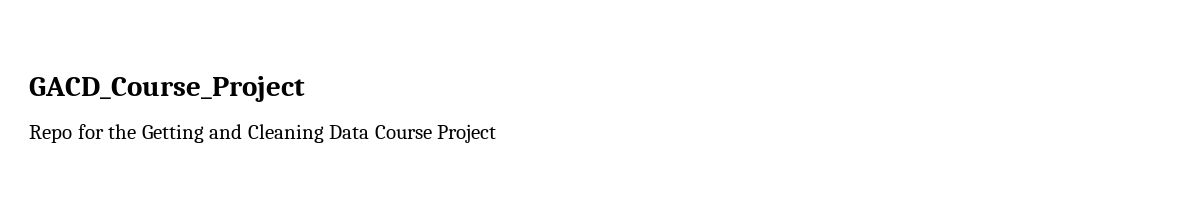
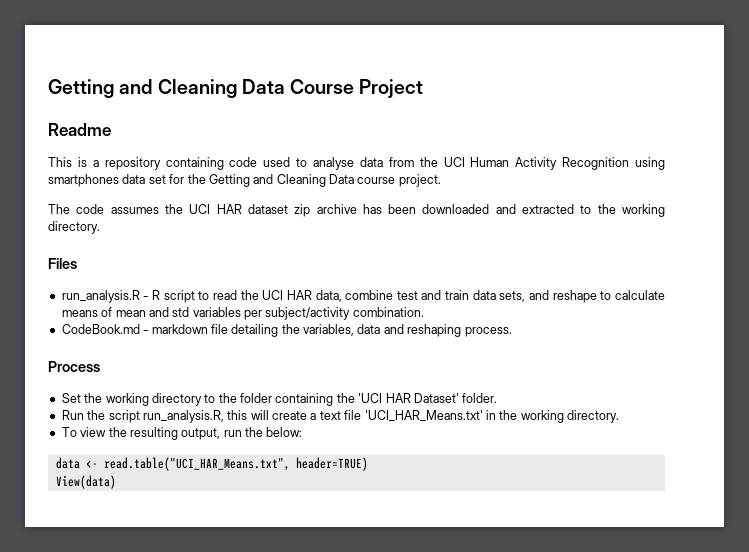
[29,76,305,102] [29,125,72,143] GACD_Course_Project // Repo -> [48,79,424,98] [48,123,111,136] [48,157,665,170] [48,174,166,187] Getting and Cleaning Data Course Project // Readme // This is a repository containing code used to analyse data from the UCI Human Activity Recognition using smartphones data set
[374,124,497,143] Course Project -> [357,174,441,187] [48,204,665,217] [48,221,100,234] [48,258,77,269] [61,290,665,303] [61,307,424,320] [61,324,512,337] [48,361,100,372] [61,393,498,406] [61,410,619,423] [61,427,303,440] [55,457,368,471] [55,475,116,489] course project. // The code assumes the UCI HAR dataset zip archive has been downloaded and extracted to the working directory. // Files // run_analysis.R - R script to read the UCI HAR data, combine test and train data sets, and reshape to calculate means of mean and std variables per subject/activity combination. // CodeBook.md - markdown file detailing the variables, data and reshaping process. // Process // Set the working directory to the folder containing the 'UCI HAR Dataset' folder. // Run the script run_analysis.R, this will create a text file 'UCI_HAR_Means.txt' in the working directory. // To view the resulting output, run the below: // data <- read.table("UCI_HAR_Means.txt", header=TRUE) // View(data)

